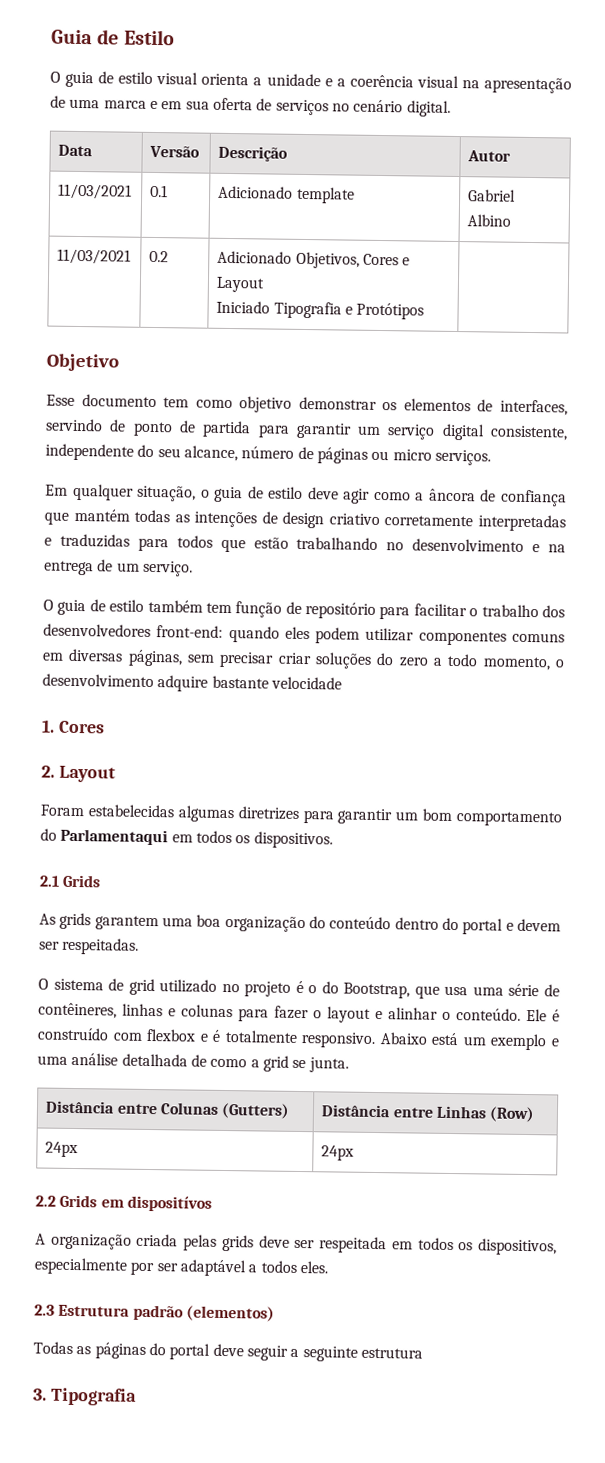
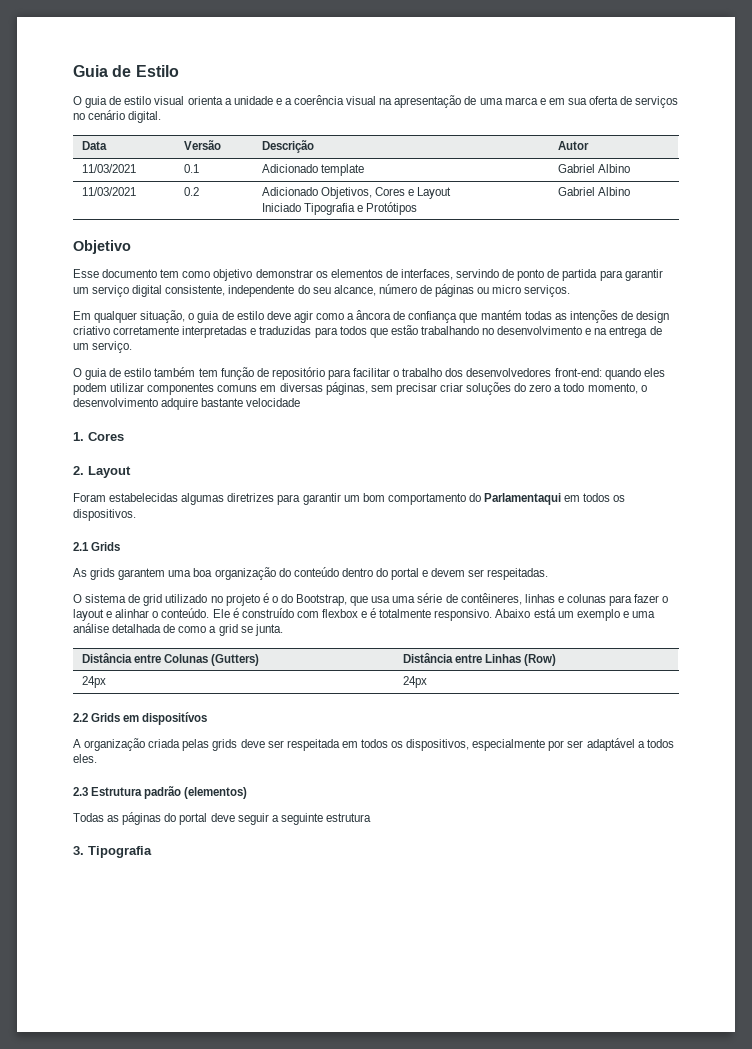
(425, 311) none -> [557,187,631,196] Gabriel Albino

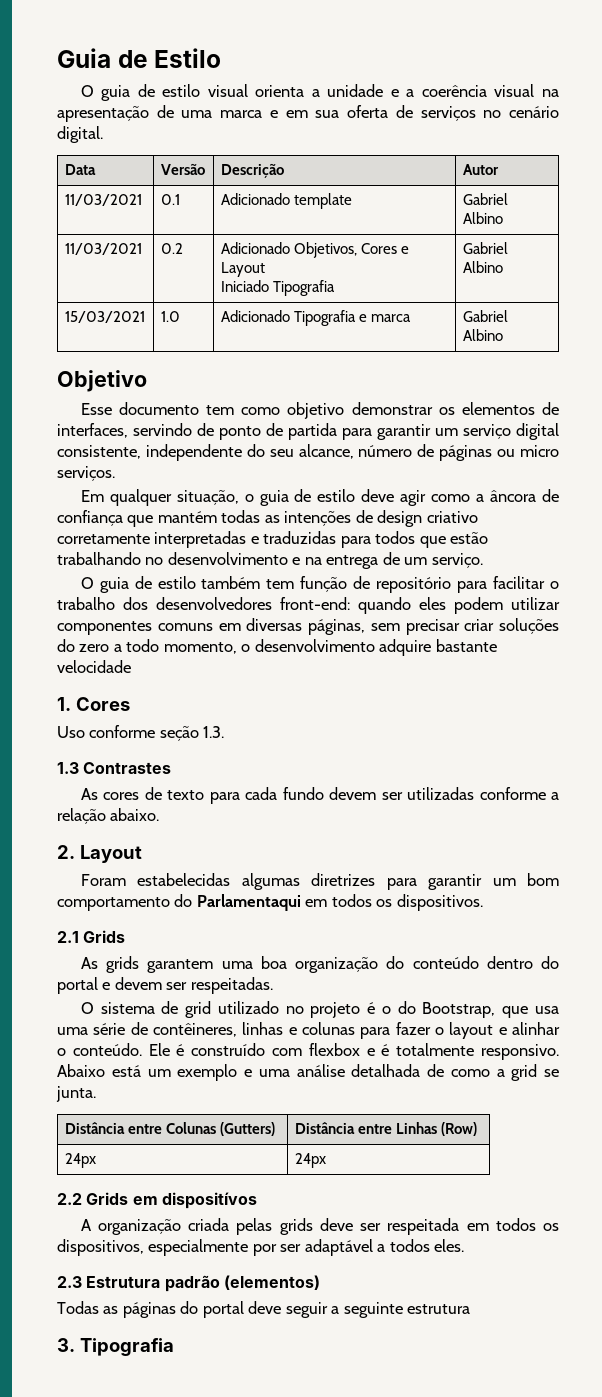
[357,202,418,215] e Protótipos -> [462,242,508,254] [462,261,503,273] [64,311,145,323] [160,311,180,322] [220,310,411,326] | Gabriel Albino // 15/03/2021 | 1.0 | Adicionado Tipografia e marca
(124, 436) none -> [57,725,225,741] [57,762,172,774] [80,787,559,804] [57,808,160,824] // Uso conforme seção 1.3. // 1.3 Contrastes // As cores de texto para cada fundo devem ser utilizadas conforme a relação abaixo.

